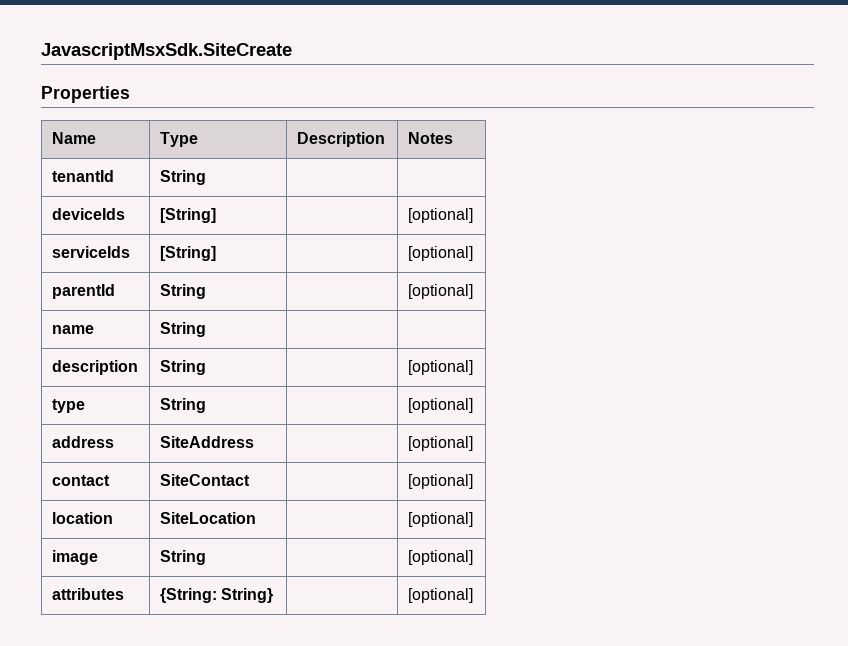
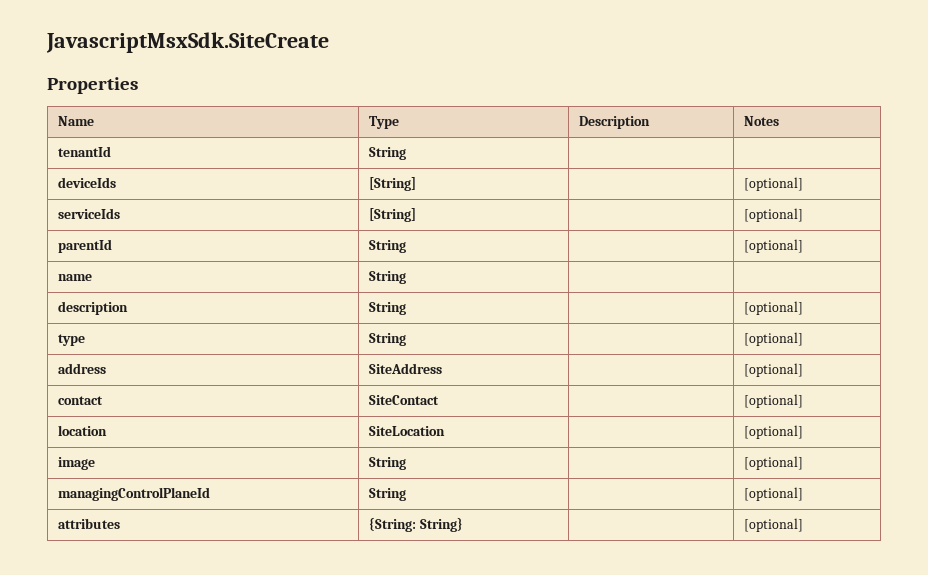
(473, 557) none -> [58,487,211,501] [369,488,407,501] [744,487,804,501] // managingControlPlaneId | String | | [optional]

